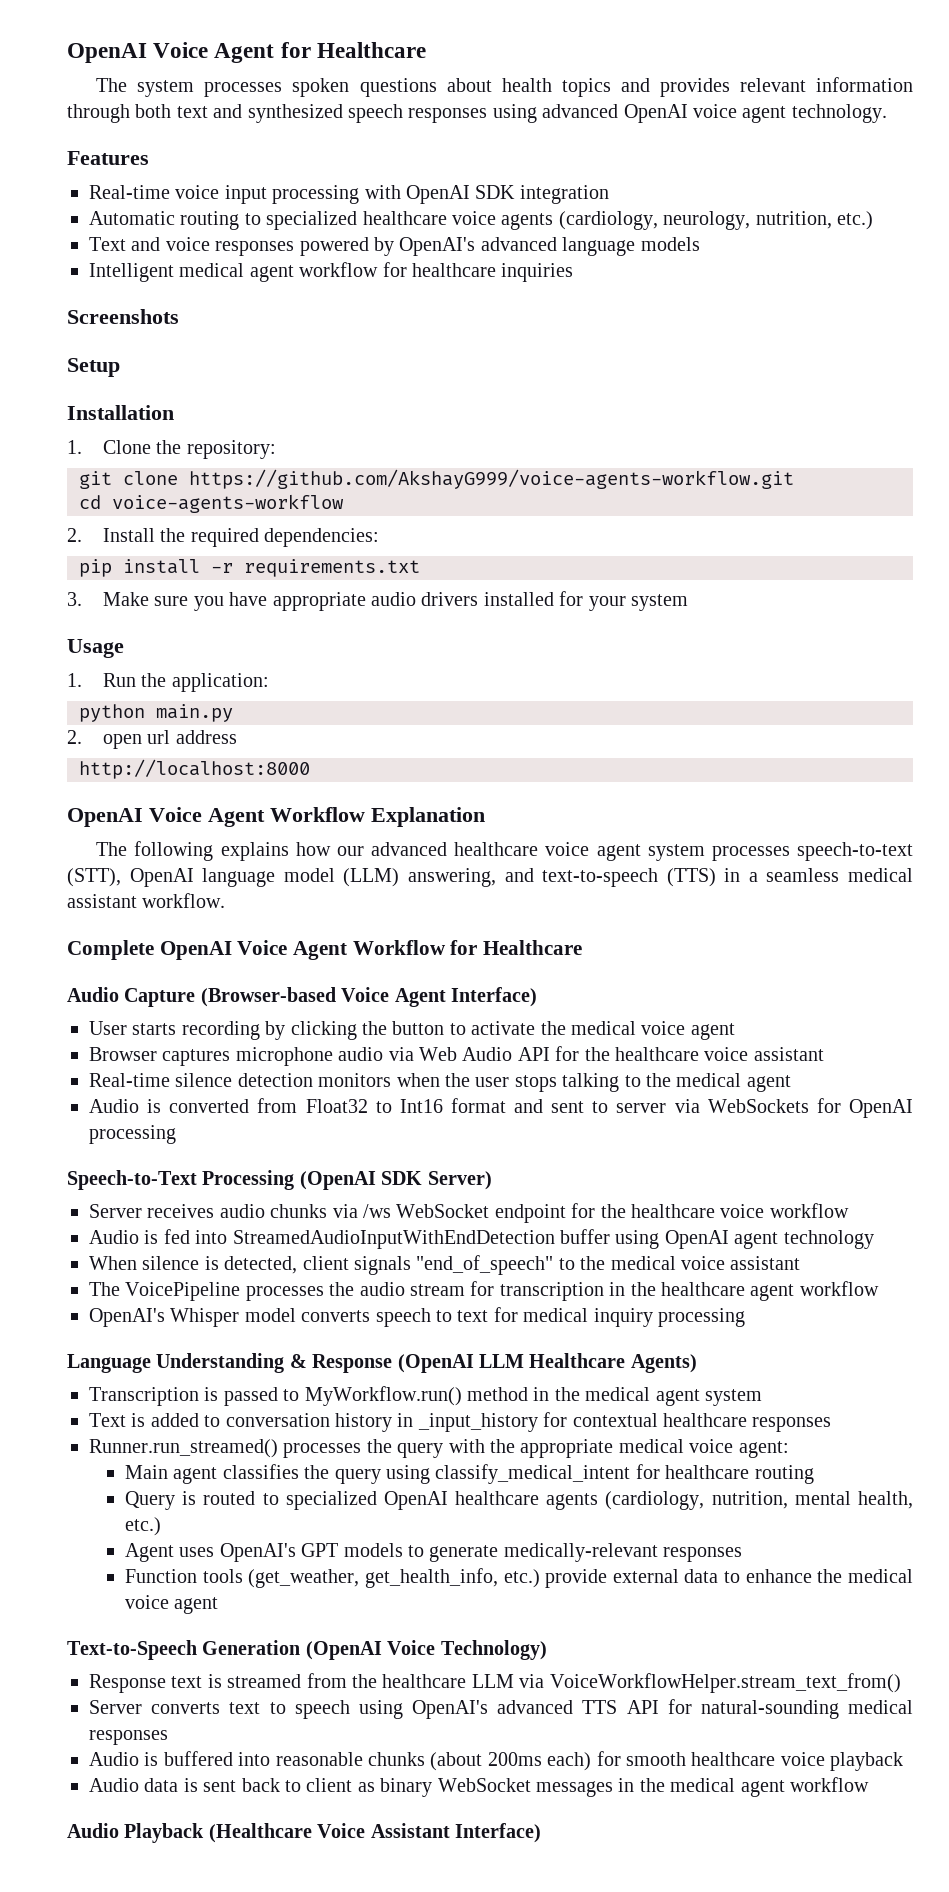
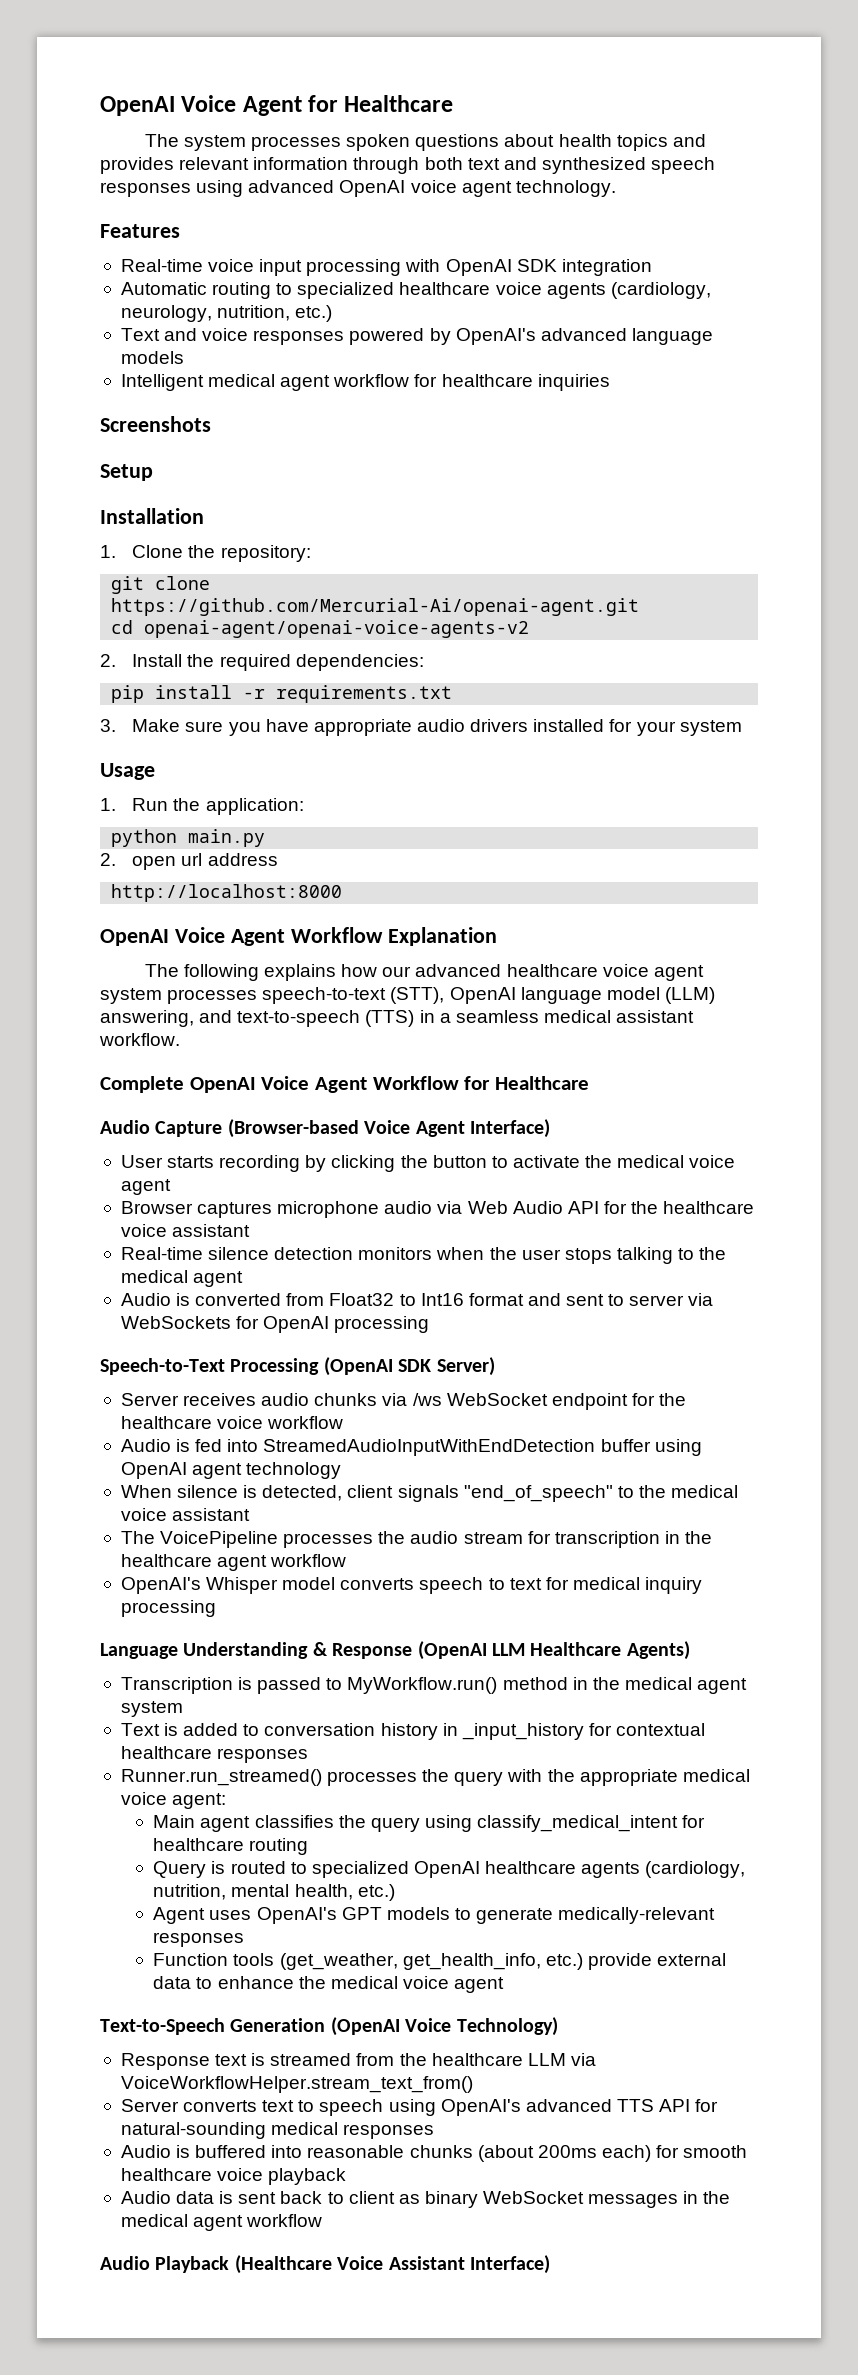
[189,469,794,489] https://github.com/AkshayG999/voice-agents-workflow.git -> [111,598,640,616] https://github.com/Mercurial-Ai/openai-agent.git
[112,494,344,513] voice-agents-workflow -> [144,620,530,638] openai-agent/openai-voice-agents-v2

